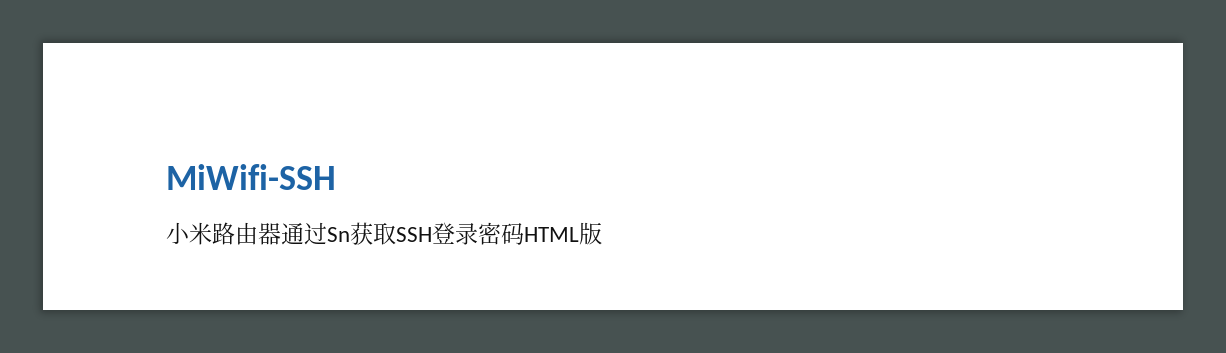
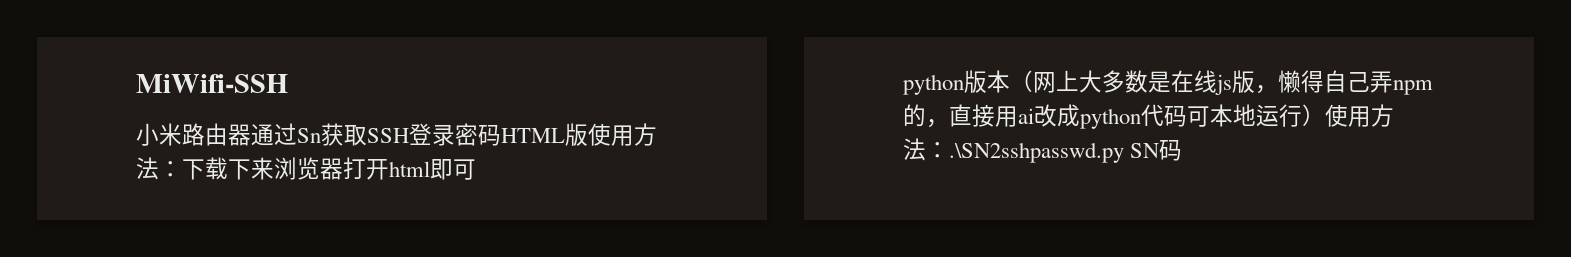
(602, 233) none -> [588,123,657,146] [136,157,476,180] [903,70,1433,95] [903,104,1394,129] [903,138,1183,163] 使用方法：下载下来浏览器打开html即可 // python版本（网上大多数是在线js版，懒得自己弄npm的，直接用ai改成python代码可本地运行）使用方法：.\SN2sshpasswd.py SN码

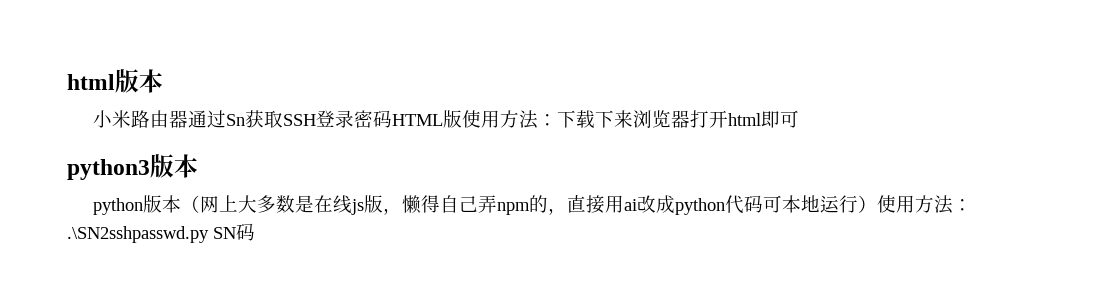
[136,74,288,93] MiWifi-SSH -> [67,69,163,93] html版本
(476, 169) none -> [67,154,198,180] // python3版本

